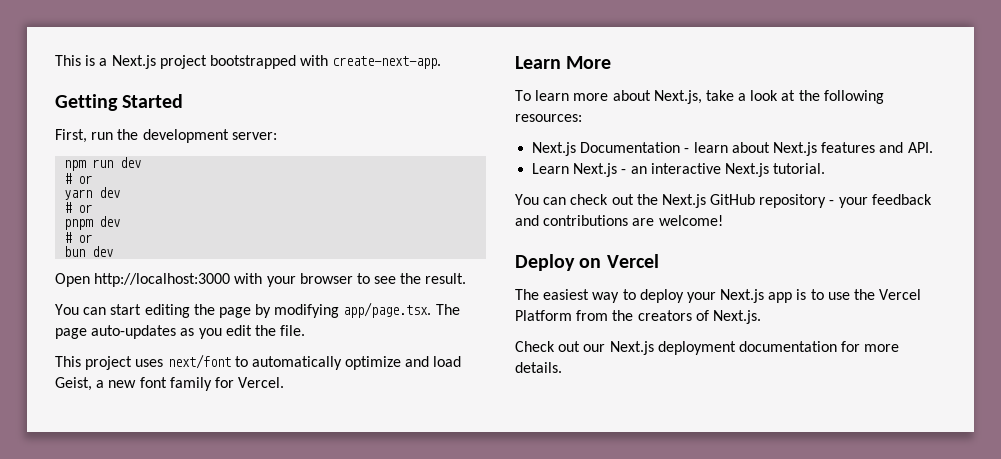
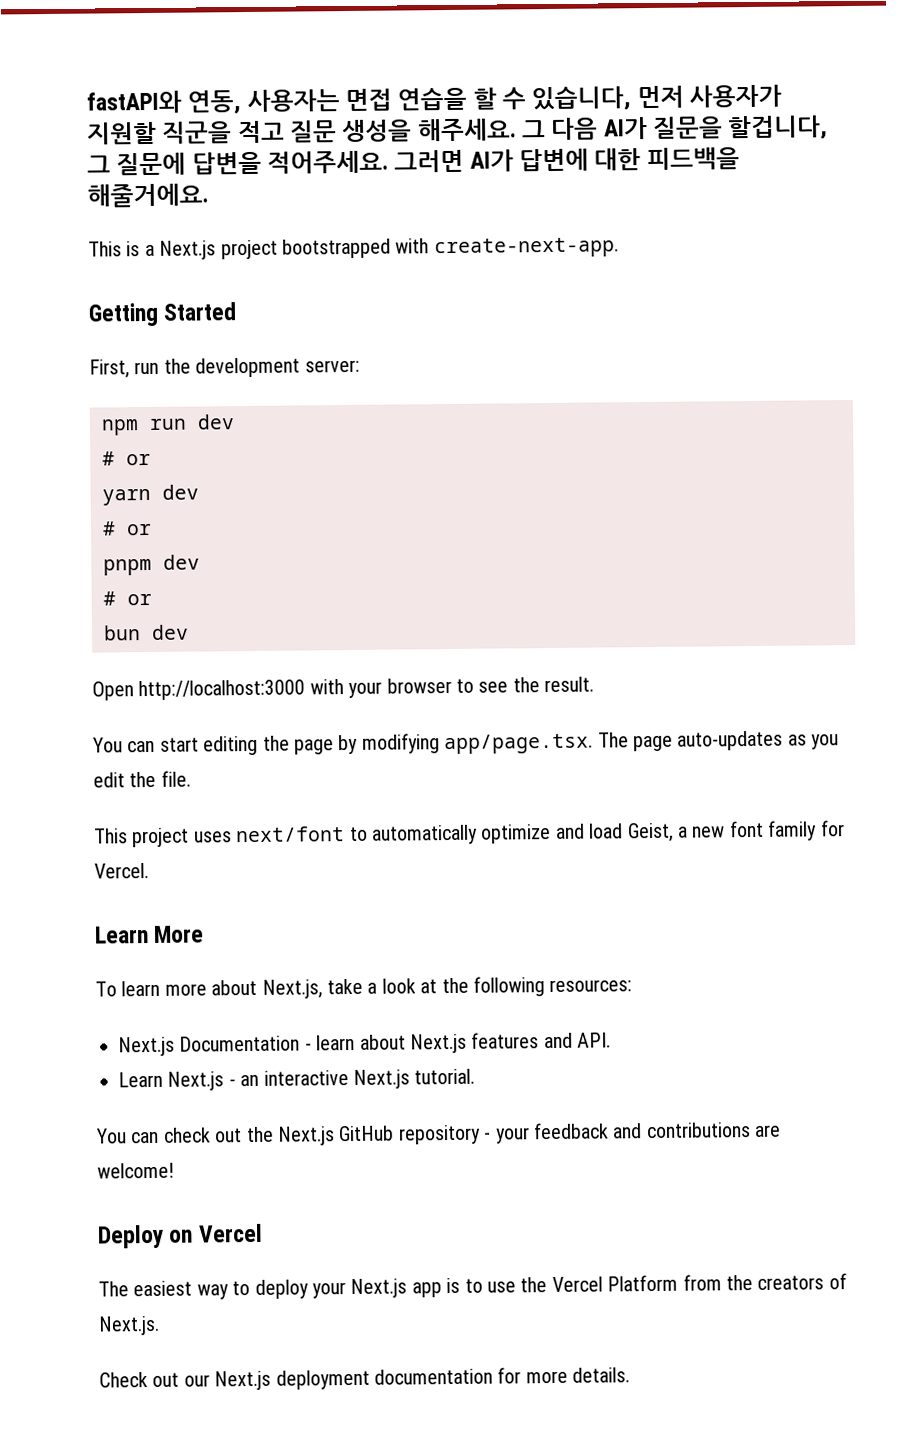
(55, 60) none -> [86,84,783,115] [87,115,829,145] [87,147,740,176] [87,183,209,208] fastAPI와 연동, 사용자는 면접 연습을 할 수 있습니다, 먼저 사용자가 지원할 직군을 적고 질문 생성을 해주세요. 그 다음 AI가 질문을 할겁니다, 그 질문에 답변을 적어주세요. 그러면 AI가 답변에 대한 피드백을 해줄거에요. //

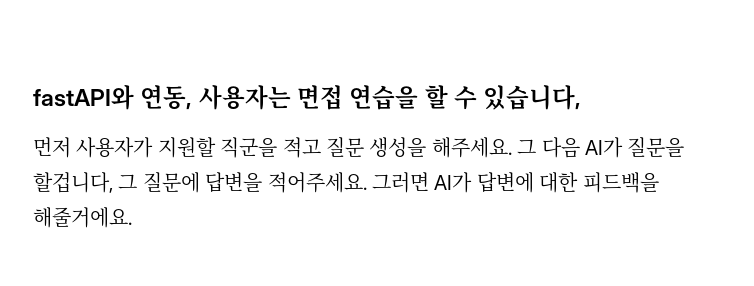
(632, 99) none -> (582, 97) //
[88,237,619,260] [88,302,237,327] [89,357,360,379] [101,414,235,436] [102,451,151,466] [102,484,199,506] [102,521,152,536] [103,554,200,576] [103,591,152,606] [104,624,189,641] [92,676,595,701] [92,730,840,756] [93,770,191,788] [94,820,845,848] [94,863,149,879] [95,925,205,944] [95,976,633,999] [118,1032,612,1057] [118,1068,476,1091] [96,1122,782,1146] [97,1162,174,1179] [97,1223,263,1249] [98,1273,847,1300] [98,1315,160,1336] [99,1367,631,1391] // This is a Next.js project bootstrapped with create-next-app. // Getting Started // First, run the development server: // npm run dev // # or // yarn dev // # or // pnpm dev // # or // bun dev // Open http://localhost:3000 with your browser to see the result. // You can start editing the page by modifying app/page.tsx. The page auto-updates as you edit the file. // This project uses next/font to automatically optimize and load Geist, a new font family for Vercel. // Learn More // To learn more about Next.js, take a look at the following resources: // Next.js Documentation - learn about Next.js features and API. // Learn Next.js - an interactive Next.js tutorial. // You can check out the Next.js GitHub repository - your feedback and contributions are welcome! // Deploy on Vercel // The easiest way to deploy your Next.js app is to use the Vercel Platform from the creators of Next.js. // Check out our Next.js deployment documentation for more details. -> (132, 217) none

